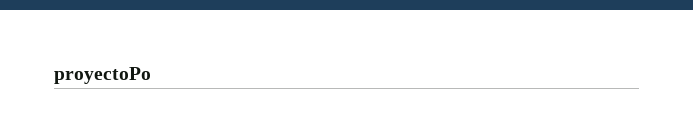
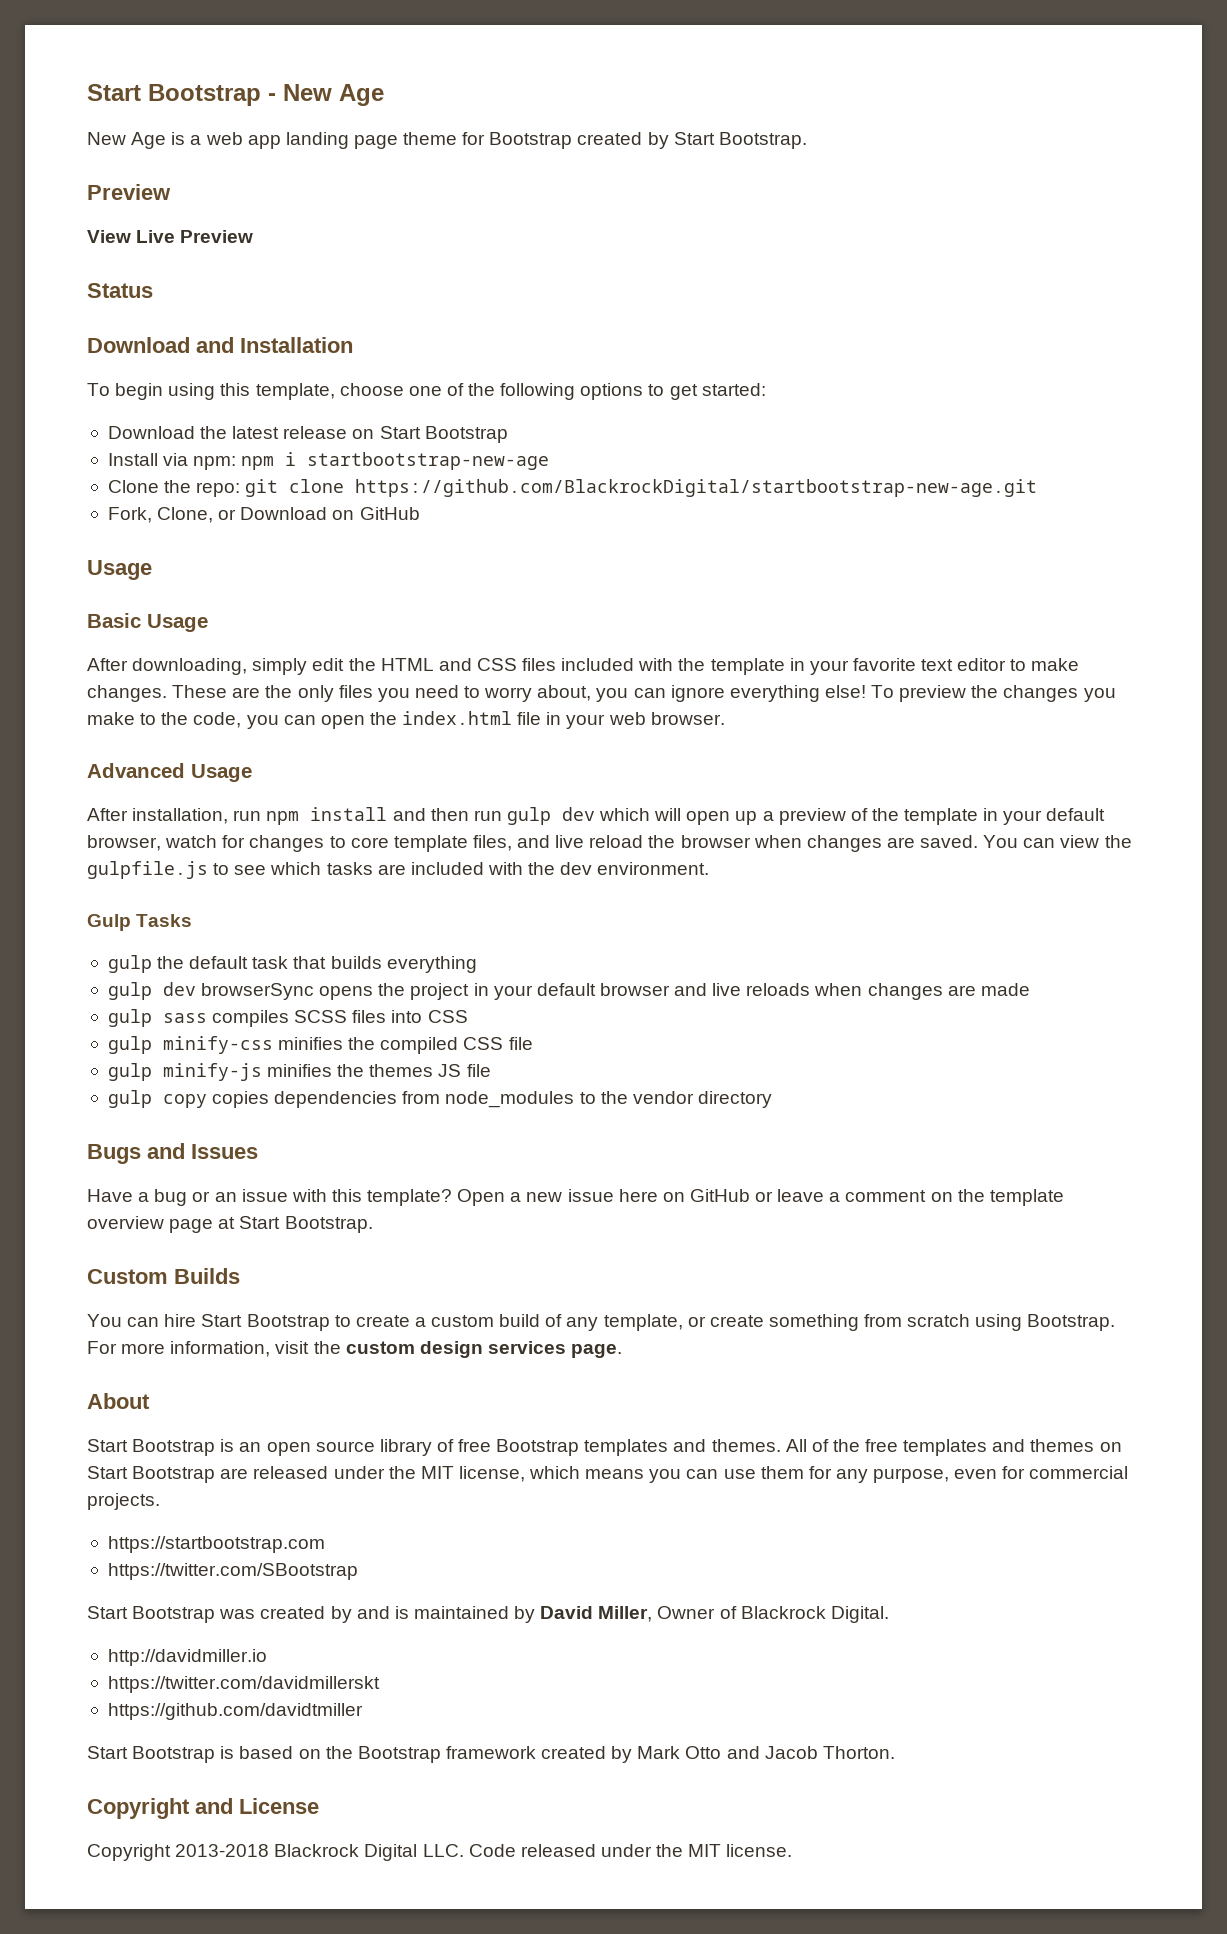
[54,67,151,84] proyectoPo -> [87,84,384,106] [87,132,807,149] [87,184,171,200] [87,230,254,243] [87,283,153,298] [87,337,353,353] [87,383,766,400] [107,426,508,443] [107,452,550,470] [107,479,1038,497] [107,507,420,523] [87,560,152,580] [87,613,208,632] [87,658,1080,675] [87,685,1116,702] [87,711,725,729] [87,763,252,782] [87,807,1106,825] [87,835,1132,852] [87,861,710,879] [87,914,193,931] [107,955,477,973] [107,982,1030,1000] [107,1009,468,1027] [107,1036,533,1054] [107,1063,491,1081] [107,1090,772,1108] [87,1143,258,1164] [87,1189,1064,1206] [87,1216,373,1233] [87,1268,240,1284] [87,1314,1116,1331] [87,1341,623,1358] [87,1393,150,1409] [87,1439,1122,1456] [87,1466,1129,1483] [87,1493,160,1510] [107,1536,325,1553] [107,1563,358,1580] [87,1606,889,1623] [107,1649,267,1666] [107,1676,380,1693] [107,1703,363,1720] [87,1746,895,1763] [87,1798,319,1819] [87,1844,793,1861] Start Bootstrap - New Age // New Age is a web app landing page theme for Bootstrap created by Start Bootstrap. // Preview // View Live Preview // Status // Download and Installation // To begin using this template, choose one of the following options to get started: // Download the latest release on Start Bootstrap // Install via npm: npm i startbootstrap-new-age // Clone the repo: git clone https://github.com/BlackrockDigital/startbootstrap-new-age.git // Fork, Clone, or Download on GitHub // Usage // Basic Usage // After downloading, simply edit the HTML and CSS files included with the template in your favorite text editor to make changes. These are the only files you need to worry about, you can ignore everything else! To preview the changes you make to the code, you can open the index.html file in your web browser. // Advanced Usage // After installation, run npm install and then run gulp dev which will open up a preview of the template in your default browser, watch for changes to core template files, and live reload the browser when changes are saved. You can view the gulpfile.js to see which tasks are included with the dev environment. // Gulp Tasks // gulp the default task that builds everything // gulp dev browserSync opens the project in your default browser and live reloads when changes are made // gulp sass compiles SCSS files into CSS // gulp minify-css minifies the compiled CSS file // gulp minify-js minifies the themes JS file // gulp copy copies dependencies from node_modules to the vendor directory // Bugs and Issues // Have a bug or an issue with this template? Open a new issue here on GitHub or leave a comment on the template overview page at Start Bootstrap. // Custom Builds // You can hire Start Bootstrap to create a custom build of any template, or create something from scratch using Bootstrap. For more information, visit the custom design services page. // About // Start Bootstrap is an open source library of free Bootstrap templates and themes. All of the free templates and themes on Start Bootstrap are released under the MIT license, which means you can use them for any purpose, even for commercial projects. // https://startbootstrap.com // https://twitter.com/SBootstrap // Start Bootstrap was created by and is maintained by David Miller, Owner of Blackrock Digital. // http://davidmiller.io // https://twitter.com/davidmillerskt // https://github.com/davidtmiller // Start Bootstrap is based on the Bootstrap framework created by Mark Otto and Jacob Thorton. // Copyright and License // Copyright 2013-2018 Blackrock Digital LLC. Code released under the MIT license.

